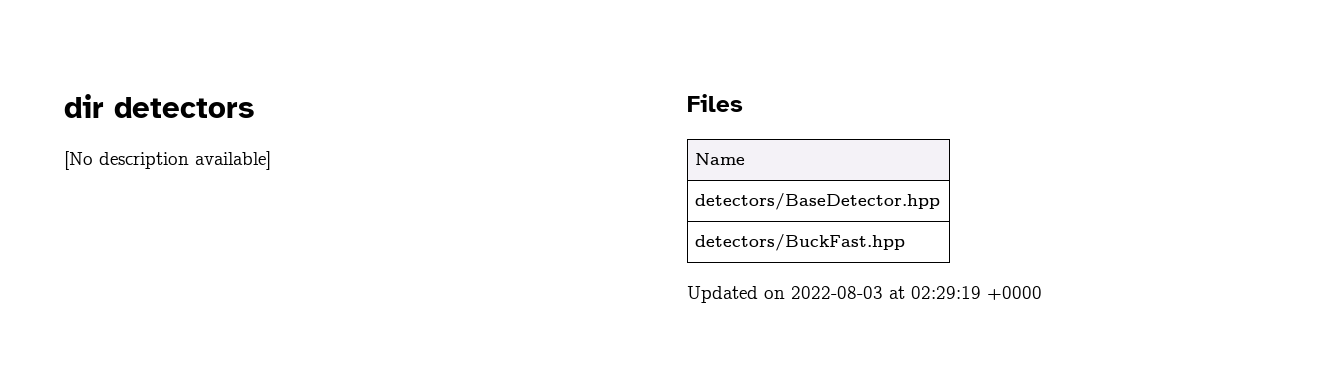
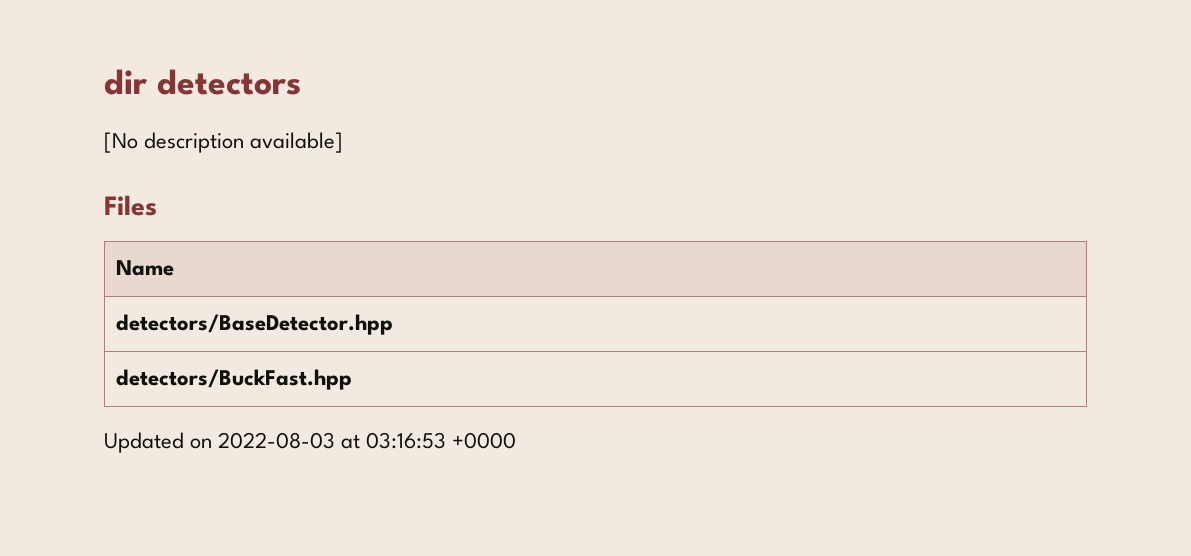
[911,286,981,299] 02:29:19 -> [366,432,447,449] 03:16:53

